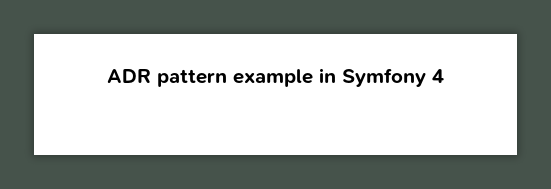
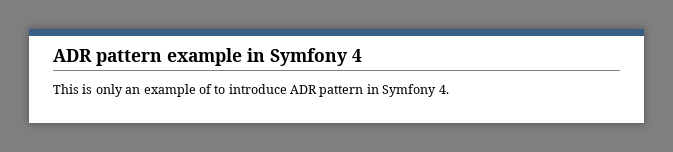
(444, 76) none -> [53,84,449,97] // This is only an example of to introduce ADR pattern in Symfony 4.

